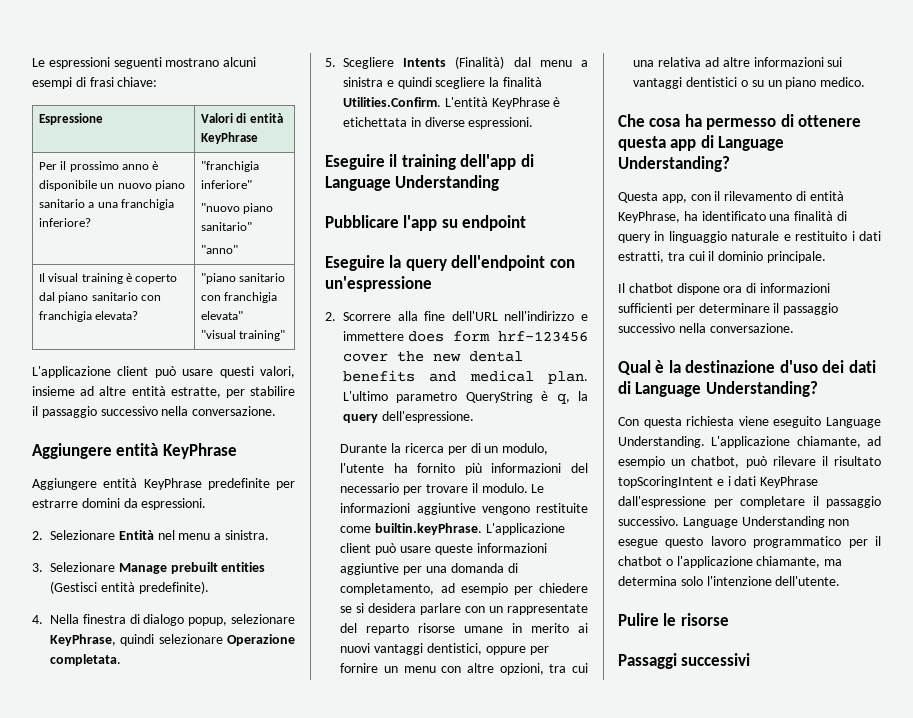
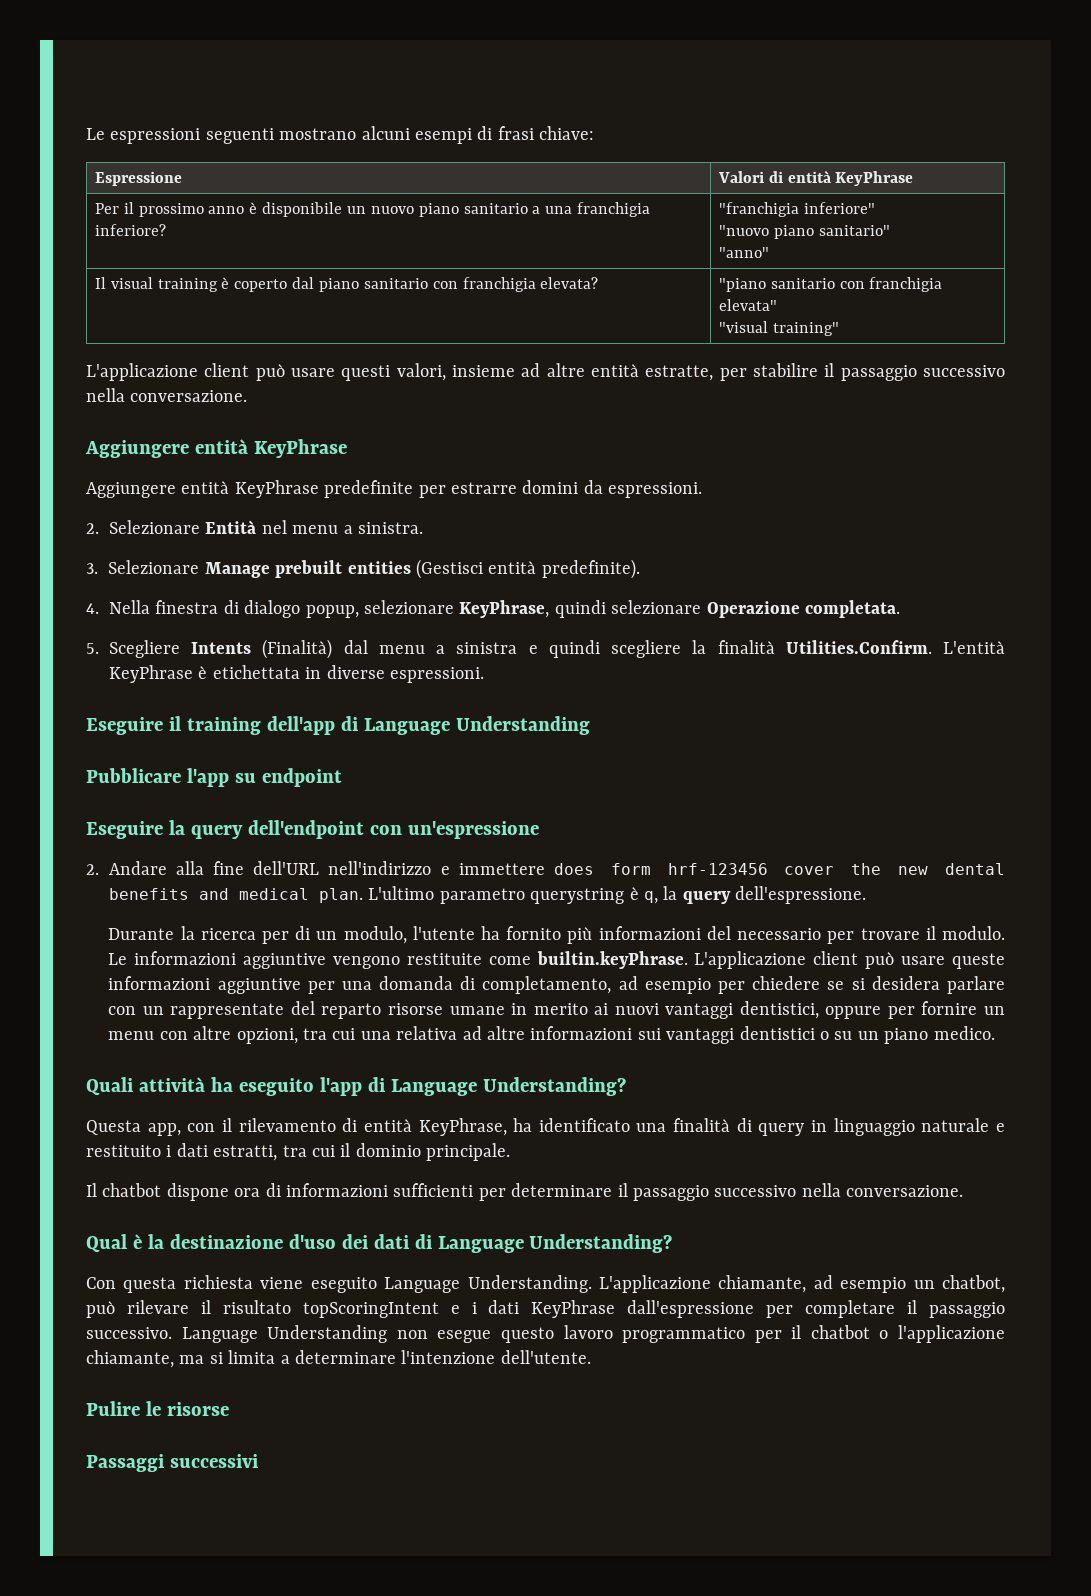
[343,312,391,321] Scorrere -> [109,861,167,875] Andare
[465,391,533,403] QueryString -> [530,888,625,904] querystring
[618,114,862,130] [618,136,697,151] Che cosa ha permesso di ottenere questa app -> [86,1077,362,1096] Quali attività ha eseguito l'app
[618,576,703,586] determina solo -> [209,1350,396,1364] si limita a determinare

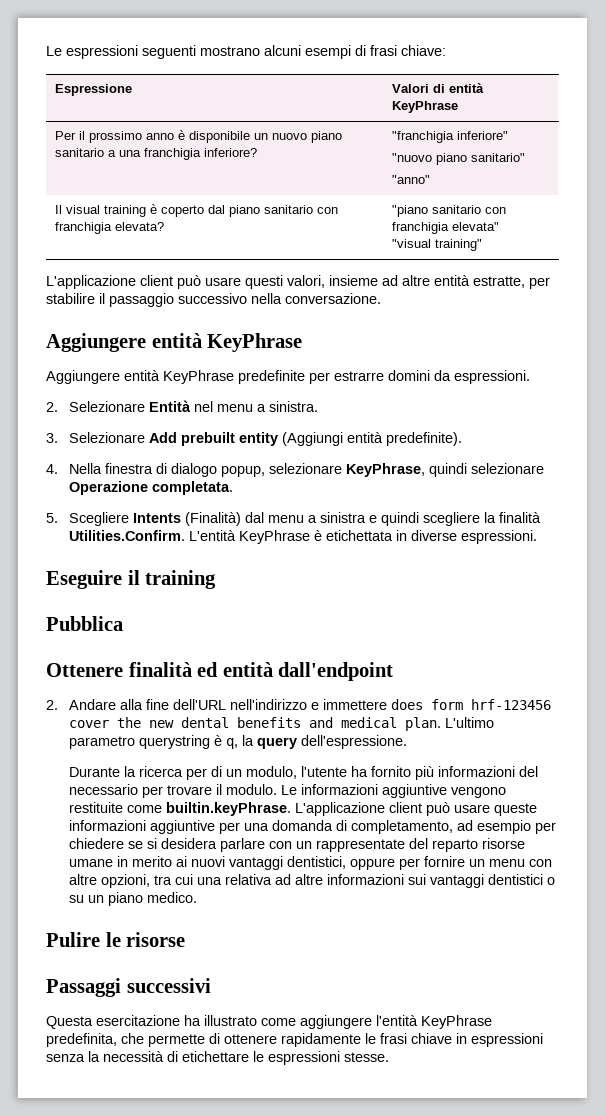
[204,559,483,579] Manage prebuilt entities (Gestisci -> [148,432,343,446] Add prebuilt entity (Aggiungi
[266,716,590,735] [86,768,342,787] [86,820,539,839] dell'app di Language Understanding // Pubblicare l'app su endpoint // Eseguire la query dell'endpoint con un'espressione -> [46,616,123,631] [46,662,394,681] // Pubblica // Ottenere finalità ed entità dall'endpoint
[86,1077,626,1096] [86,1118,1005,1136] [86,1143,511,1161] [86,1183,964,1201] [86,1234,673,1253] [86,1275,1005,1293] [86,1300,1005,1318] [86,1325,1006,1343] [86,1350,591,1368] // Quali attività ha eseguito l'app di Language Understanding? // Questa app, con il rilevamento di entità KeyPhrase, ha identificato una finalità di query in linguaggio naturale e restituito i dati estratti, tra cui il dominio principale. // Il chatbot dispone ora di informazioni sufficienti per determinare il passaggio successivo nella conversazione. // Qual è la destinazione d'uso dei dati di Language Understanding? // Con questa richiesta viene eseguito Language Understanding. L'applicazione chiamante, ad esempio un chatbot, può rilevare il risultato topScoringIntent e i dati KeyPhrase dall'espressione per completare il passaggio successivo. Language Understanding non esegue questo lavoro programmatico per il chatbot o l'applicazione chiamante, ma si limita a determinare l'intenzione dell'utente. -> (197, 897) none
(258, 1461) none -> [46,1015,492,1029] [46,1033,543,1047] [46,1051,389,1065] // Questa esercitazione ha illustrato come aggiungere l'entità KeyPhrase predefinita, che permette di ottenere rapidamente le frasi chiave in espressioni senza la necessità di etichettare le espressioni stesse.

